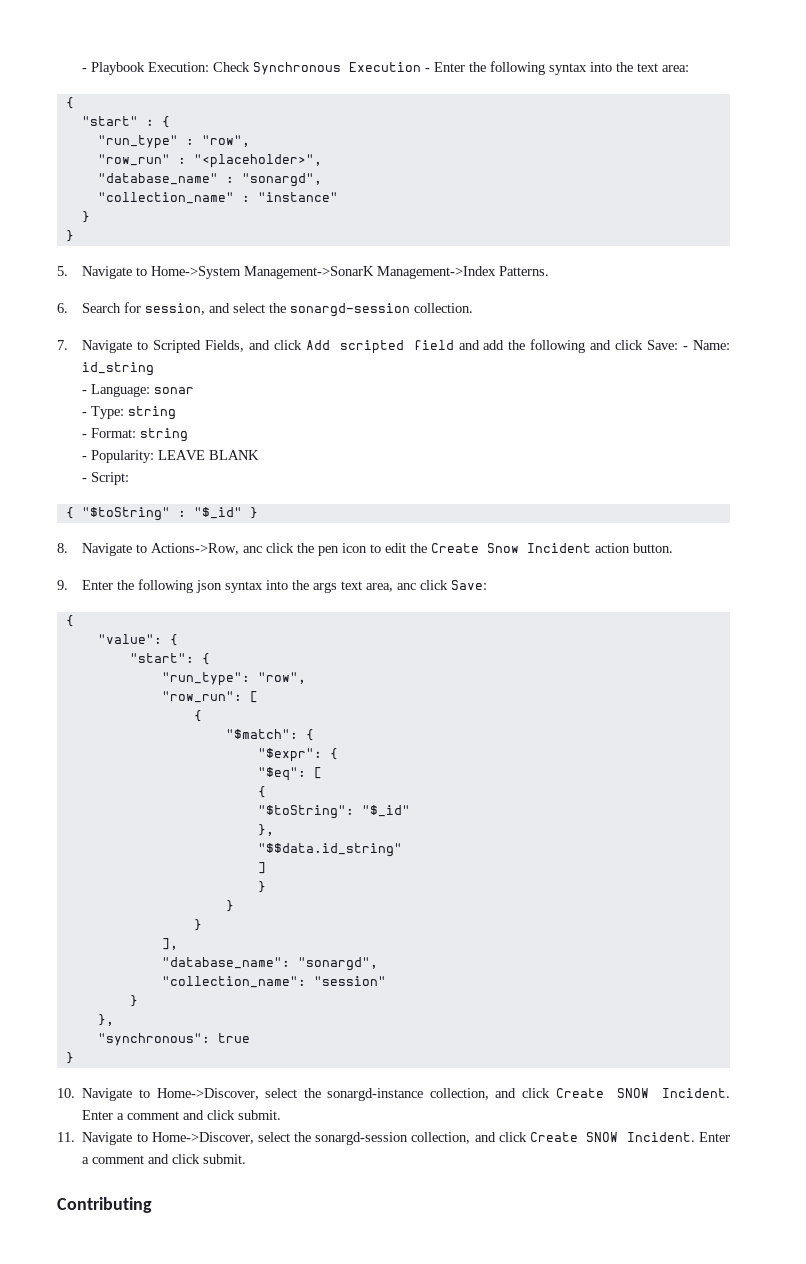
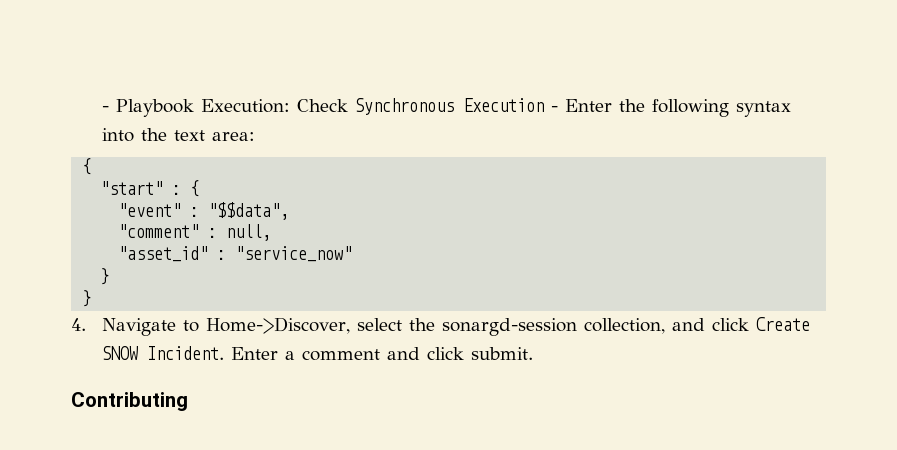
[97,135,250,149] [97,154,322,168] [97,173,322,187] [97,192,338,204] [81,211,90,223] [65,230,74,242] [57,266,550,279] [57,302,474,317] [57,339,731,354] [82,362,155,376] [82,384,195,397] [82,406,177,420] [82,428,189,442] [82,450,260,463] [82,472,130,485] [65,507,258,521] [57,543,674,556] [57,579,488,593] [65,615,74,627] [97,634,178,646] [129,653,210,665] [161,672,306,686] [161,691,258,703] [193,710,202,722] [225,729,314,741] [257,748,338,762] [257,767,322,781] [257,786,266,798] [257,805,410,819] [257,824,274,836] [257,843,402,857] [257,862,266,874] [257,881,266,893] [225,900,234,912] [193,919,202,931] [161,938,178,950] [161,957,378,971] [161,976,386,988] [129,995,138,1007] [97,1014,114,1026] [97,1033,250,1046] [65,1052,74,1064] [57,1088,730,1101] [82,1110,282,1120] [57,1132,75,1142] "run_type" : "row", // "row_run" : "<placeholder>", // "database_name" : "sonargd", // "collection_name" : "instance" // } // } // 5. Navigate to Home->System Management->SonarK Management->Index Patterns. // 6. Search for session, and select the sonargd-session collection. // 7. Navigate to Scripted Fields, and click Add scripted field and add the following and click Save: - Name: id_string // - Language: sonar // - Type: string // - Format: string // - Popularity: LEAVE BLANK // - Script: // { "$toString" : "$_id" } // 8. Navigate to Actions->Row, anc click the pen icon to edit the Create Snow Incident action button. // 9. Enter the following json syntax into the args text area, anc click Save: // { // "value": { // "start": { // "run_type": "row", // "row_run": [ // { // "$match": { // "$expr": { // "$eq": [ // { // "$toString": "$_id" // }, // "$$data.id_string" // ] // } // } // } // ], // "database_name": "sonargd", // "collection_name": "session" // } // }, // "synchronous": true // } // 10. Navigate to Home->Discover, select the sonargd-instance collection, and click Create SNOW Incident. Enter a comment and click submit. // 11. -> [118,202,290,220] [118,224,272,241] [118,246,353,262] [100,268,110,285] [82,290,92,307] [71,318,86,331] "event" : "$$data", // "comment" : null, // "asset_id" : "service_now" // } // } // 4.

